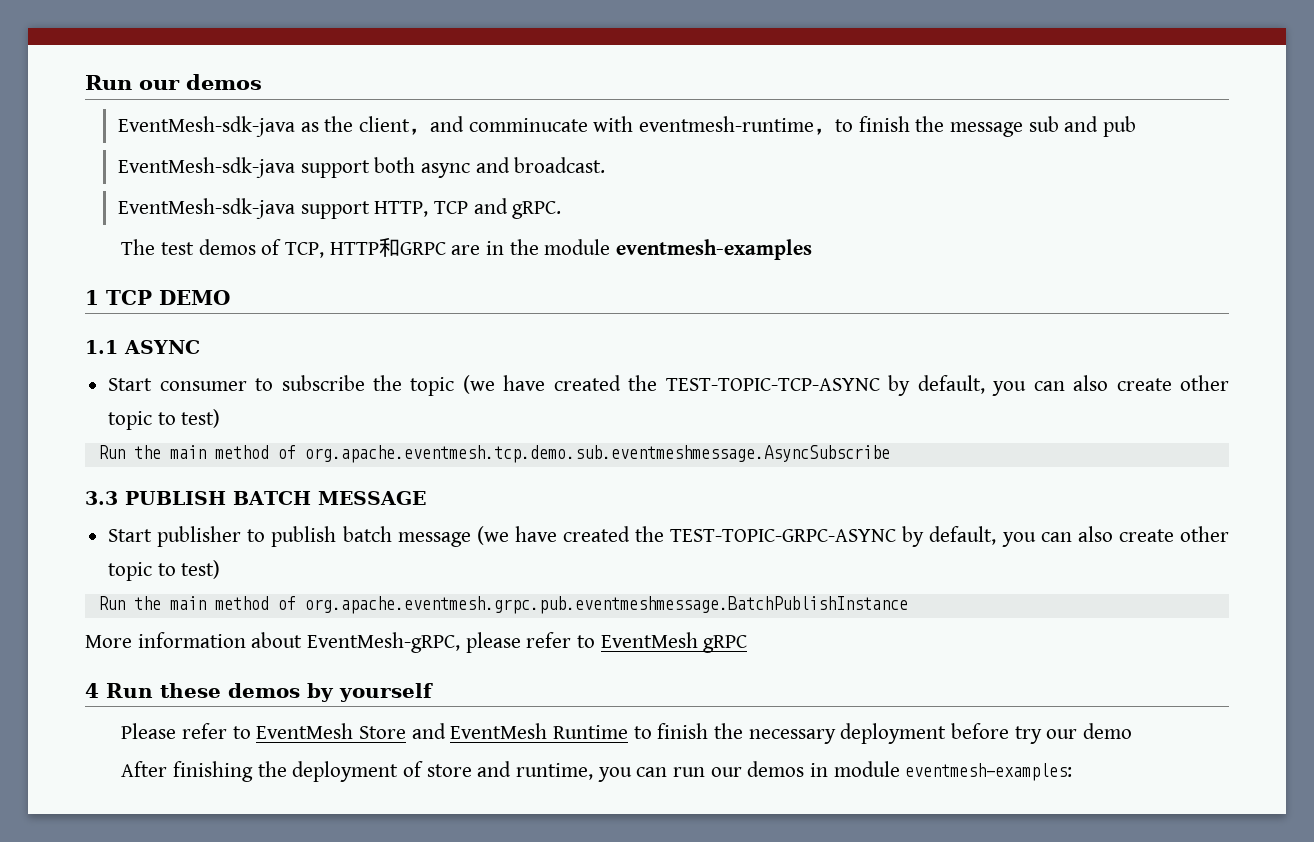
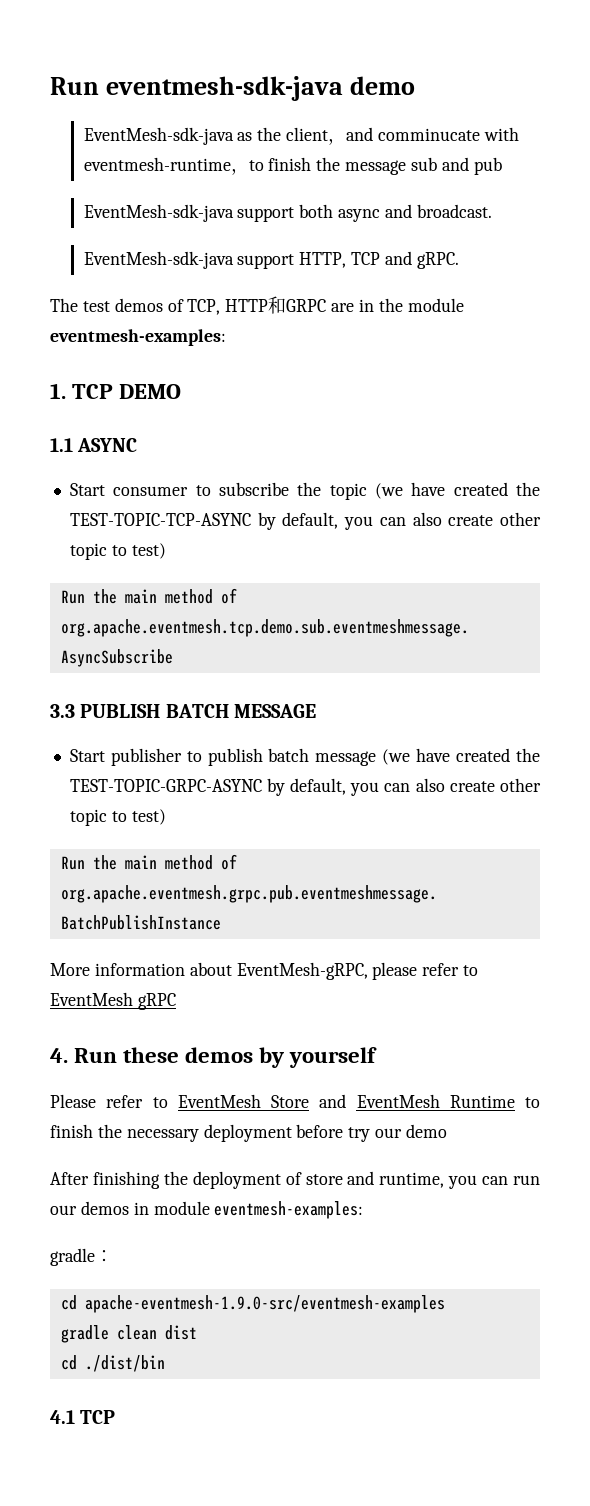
[85,74,262,90] Run our demos -> [50,76,415,101] Run eventmesh-sdk-java demo
[616,239,813,260] [85,290,99,305] eventmesh-examples // 1 -> [50,329,226,346] [50,383,66,399] eventmesh-examples: // 1.
[85,683,99,698] 4 -> [50,1048,68,1063] 4.
(1073, 772) none -> [50,1248,113,1266] [60,1295,445,1313] [60,1325,197,1343] [60,1355,165,1372] [50,1410,116,1424] // gradle： // cd apache-eventmesh-1.9.0-src/eventmesh-examples // gradle clean dist // cd ./dist/bin // 4.1 TCP

